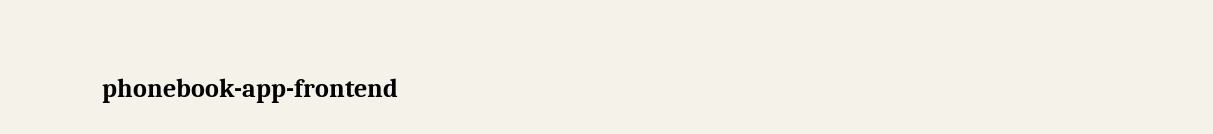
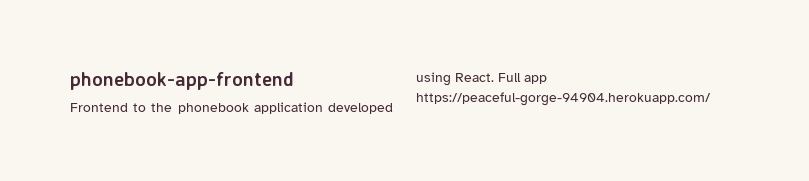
(398, 90) none -> [70,102,393,114] [416,72,547,86] [416,92,711,106] // Frontend to the phonebook application developed using React. Full app https://peaceful-gorge-94904.herokuapp.com/

